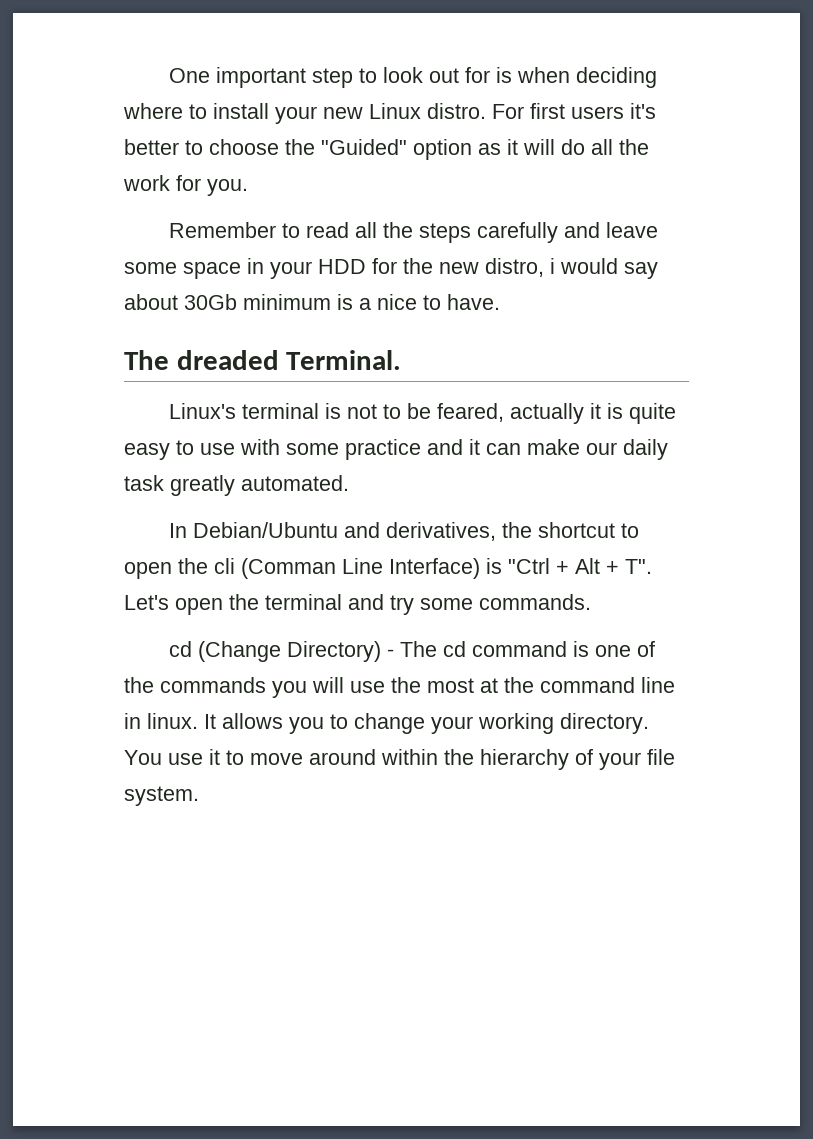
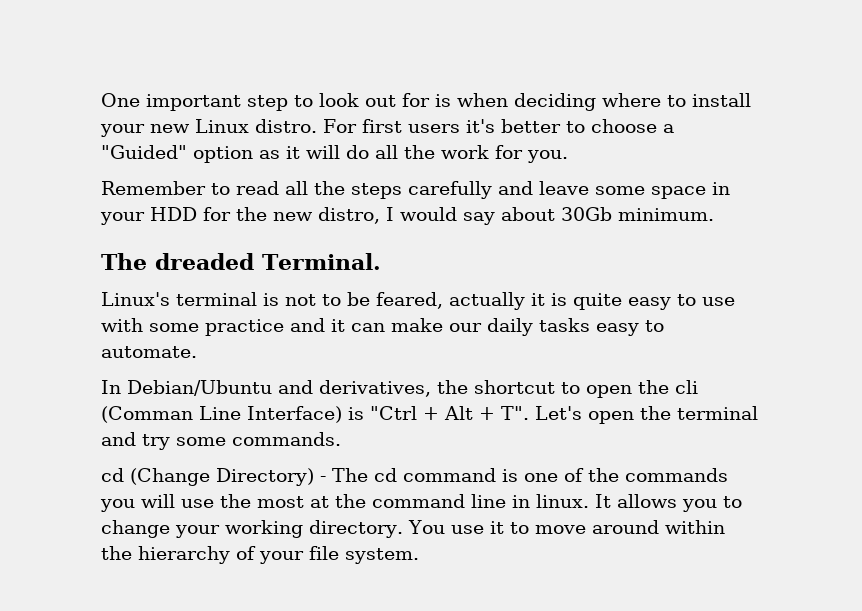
[285,139,315,155] the -> [662,124,674,133] a
[550,258,555,274] i -> [386,207,394,221] I
[243,294,500,310] minimum is a nice to have. -> [618,208,714,221] minimum.
[124,475,349,496] task greatly automated. -> [539,318,664,336] [101,346,197,358] tasks easy to automate.

